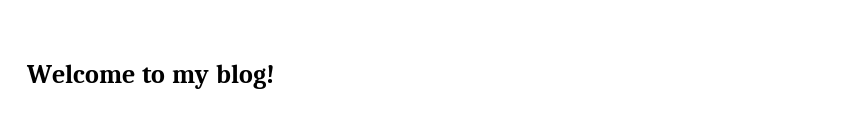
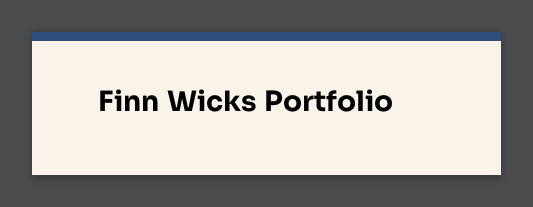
[26,64,275,89] Welcome to my blog! -> [98,89,394,112] Finn Wicks Portfolio

